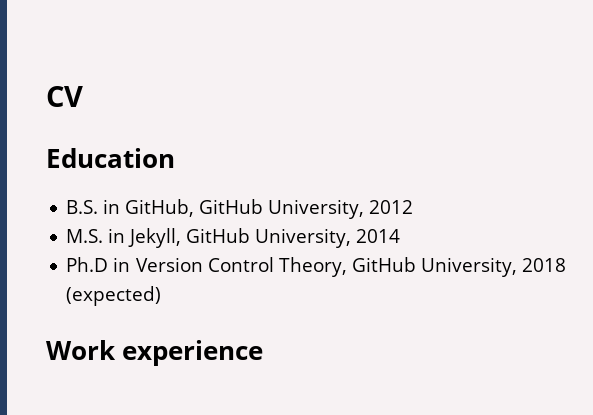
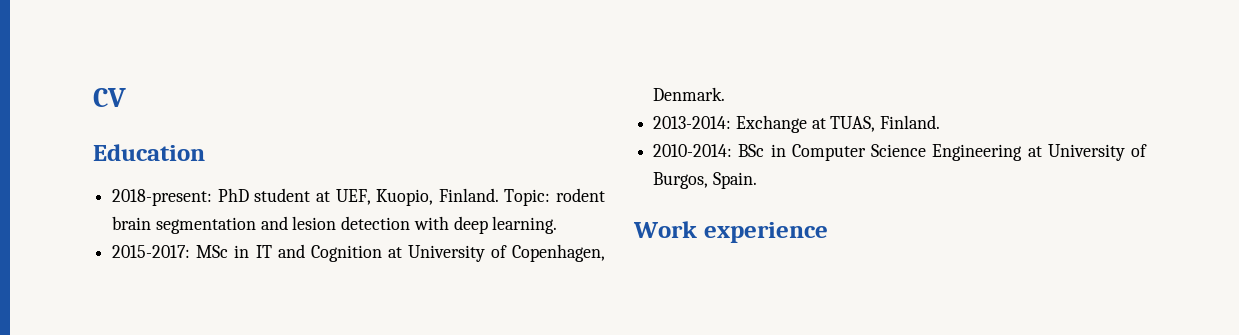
[66,199,414,219] [66,228,401,248] [66,257,566,277] [66,286,162,306] B.S. in GitHub, GitHub University, 2012 // M.S. in Jekyll, GitHub University, 2014 // Ph.D in Version Control Theory, GitHub University, 2018 (expected) -> [112,188,605,206] [112,216,558,234] [112,244,605,262] [653,87,726,101] [653,115,941,133] [653,144,1147,161] [653,172,757,189] 2018-present: PhD student at UEF, Kuopio, Finland. Topic: rodent brain segmentation and lesion detection with deep learning. // 2015-2017: MSc in IT and Cognition at University of Copenhagen, Denmark. // 2013-2014: Exchange at TUAS, Finland. // 2010-2014: BSc in Computer Science Engineering at University of Burgos, Spain.

